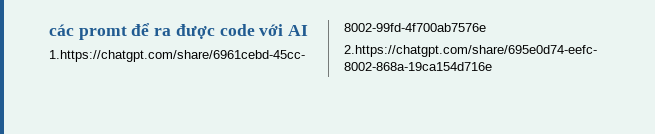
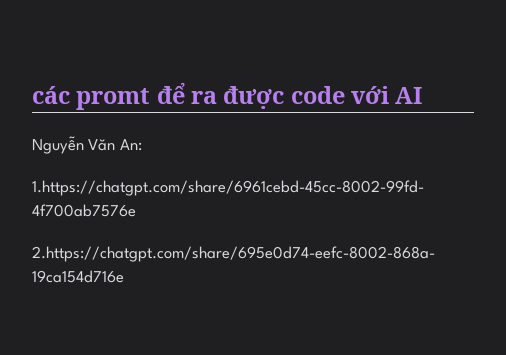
(309, 30) none -> [32,136,142,154] // Nguyễn Văn An:

